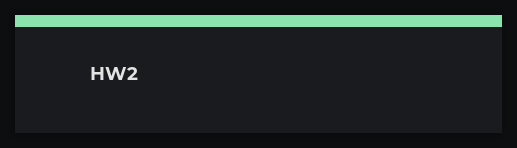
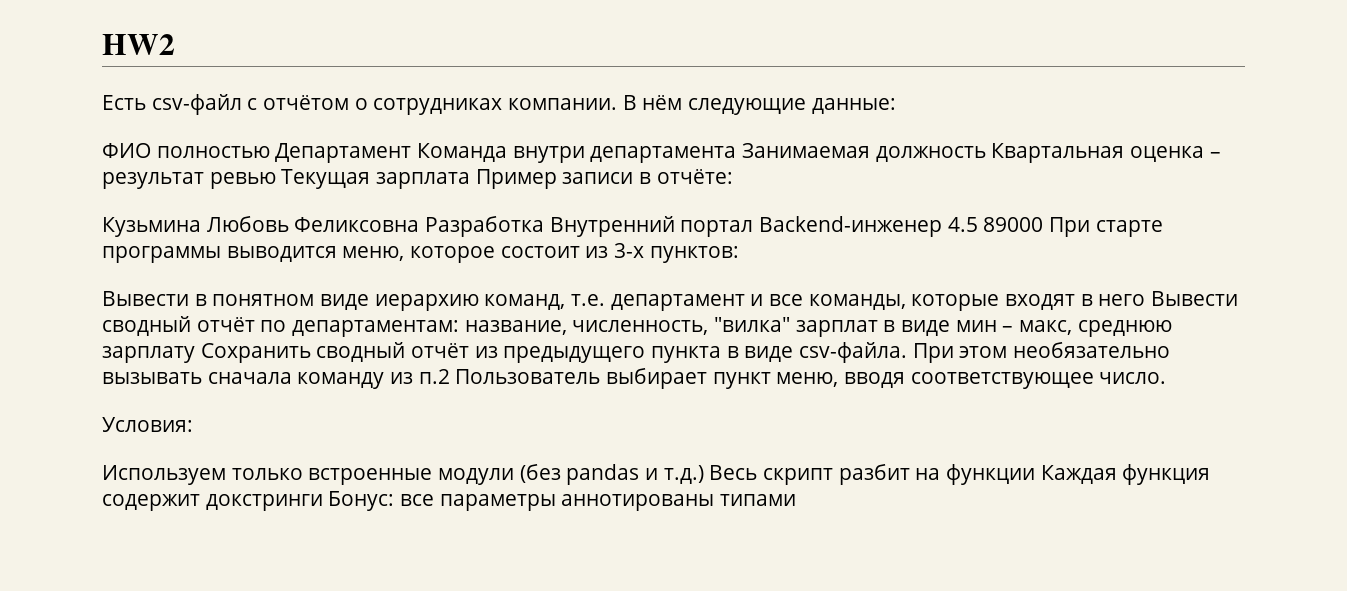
(138, 73) none -> [102,94,896,115] [102,143,1221,163] [102,169,733,189] [102,216,1163,237] [102,243,739,263] [102,291,1239,311] [102,316,1172,337] [102,342,1171,363] [102,368,1167,389] [102,417,193,432] [102,464,1211,485] [102,491,797,511] // Есть csv-файл с отчётом о сотрудниках компании. В нём следующие данные: // ФИО полностью Департамент Команда внутри департамента Занимаемая должность Квартальная оценка – результат ревью Текущая зарплата Пример записи в отчёте: // Кузьмина Любовь Феликсовна Разработка Внутренний портал Backend-инженер 4.5 89000 При старте программы выводится меню, которое состоит из 3-х пунктов: // Вывести в понятном виде иерархию команд, т.е. департамент и все команды, которые входят в него Вывести сводный отчёт по департаментам: название, численность, "вилка" зарплат в виде мин – макс, среднюю зарплату Сохранить сводный отчёт из предыдущего пункта в виде csv-файла. При этом необязательно вызывать сначала команду из п.2 Пользователь выбирает пункт меню, вводя соответствующее число. // Условия: // Используем только встроенные модули (без pandas и т.д.) Весь скрипт разбит на функции Каждая функция содержит докстринги Бонус: все параметры аннотированы типами

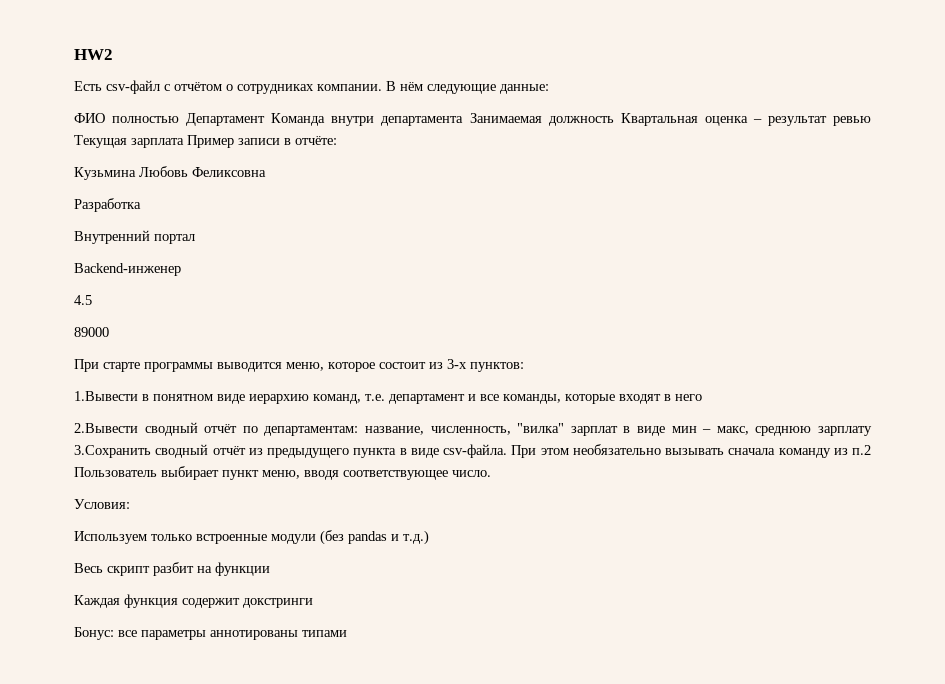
(420, 224) none -> (266, 172) //
(545, 226) none -> (141, 205) //
(754, 228) none -> (195, 239) //
(943, 226) none -> (181, 269) //
(978, 224) none -> (92, 300) //
(1044, 224) none -> (109, 332) //
[102,291,189,306] Вывести -> [74,391,138,401] 1.Вывести
[1151,291,1239,306] Вывести -> [74,423,138,433] // 2.Вывести
[200,343,311,363] Сохранить -> [74,445,151,458] 3.Сохранить
(704, 474) none -> (429, 537) //
(1036, 474) none -> (270, 569) //
(323, 502) none -> (313, 603) //

